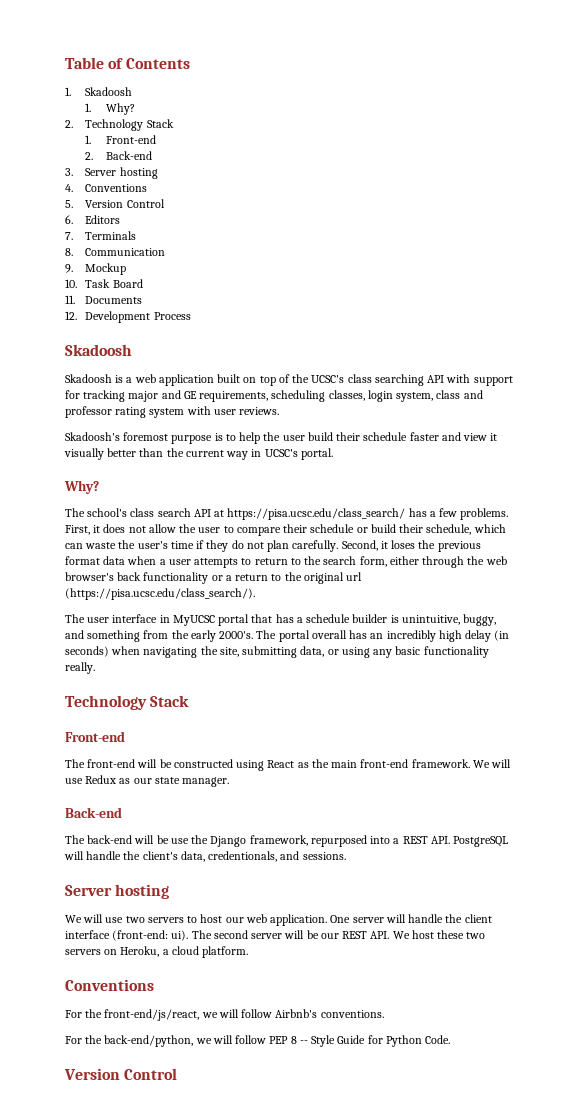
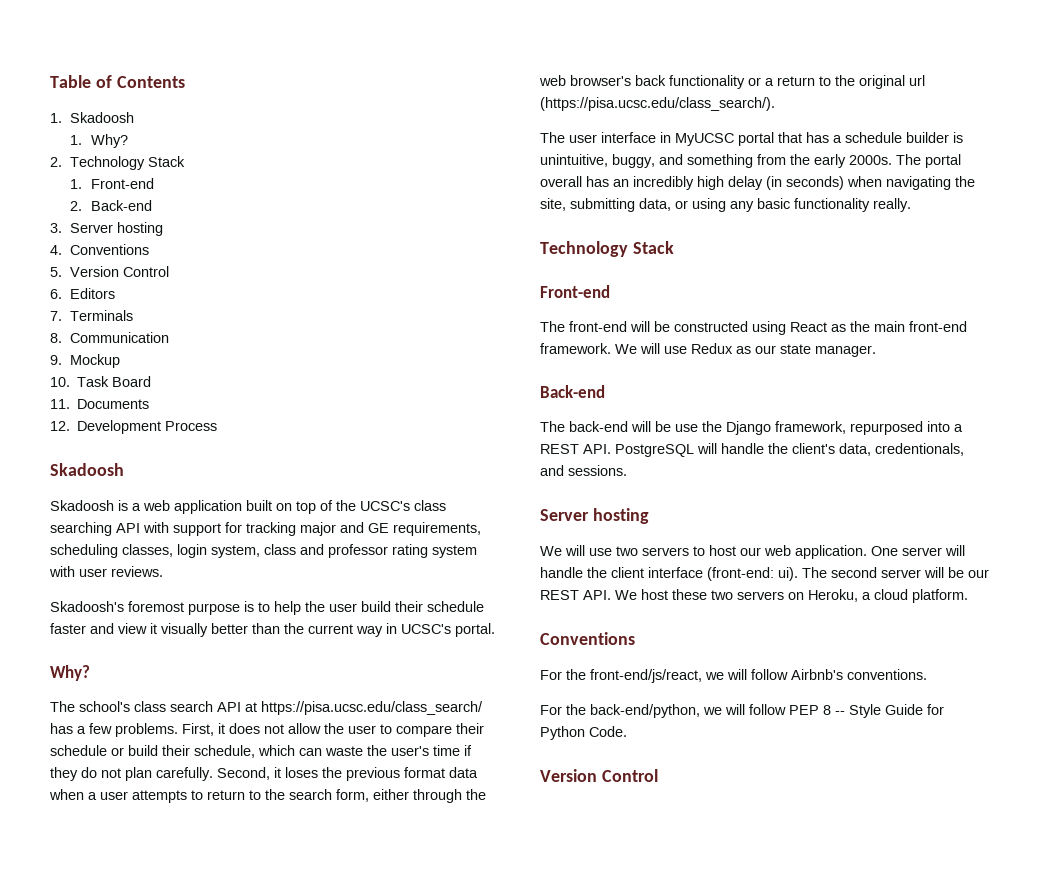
[219,631,254,639] 2000's. -> [849,155,892,165] 2000s.

